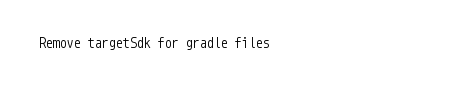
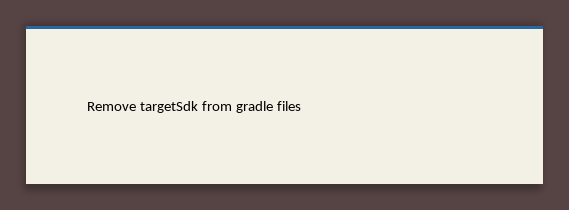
[157,37,178,48] for -> [201,101,232,111] from

